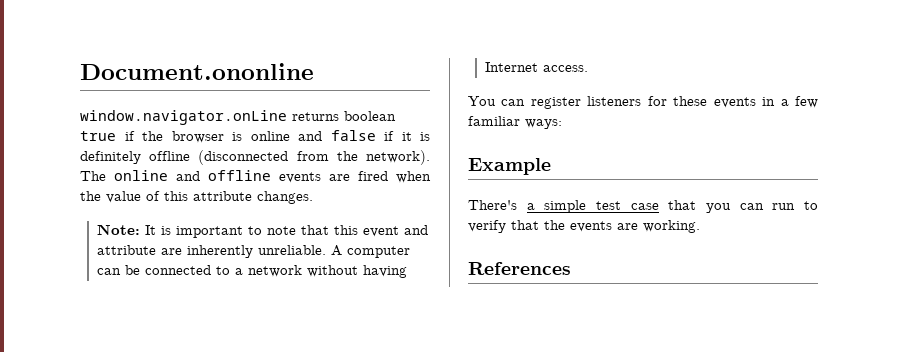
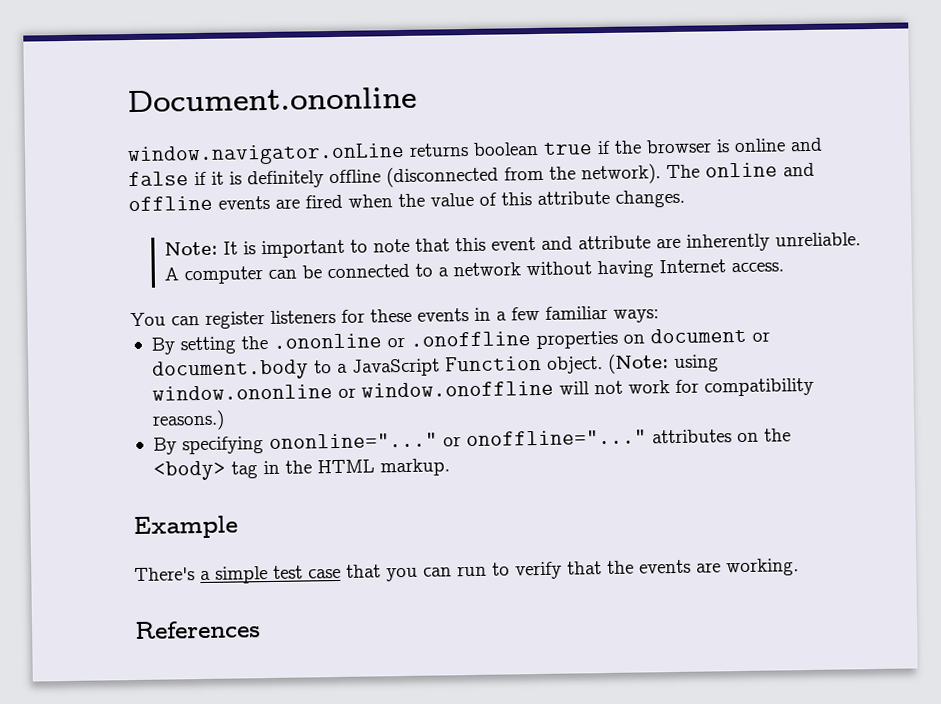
(562, 124) none -> [150,327,770,355] [151,353,719,381] [151,377,814,401] [151,409,225,431] [152,428,791,455] [152,458,450,481] // By setting the .ononline or .onoffline properties on document or document.body to a JavaScript Function object. (Note: using window.ononline or window.onoffline will not work for compatibility reasons.) // By specifying ononline="..." or onoffline="..." attributes on the <body> tag in the HTML markup.

